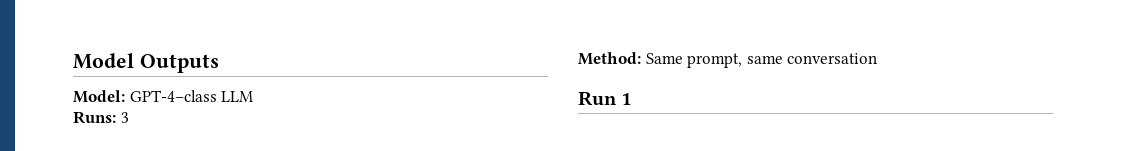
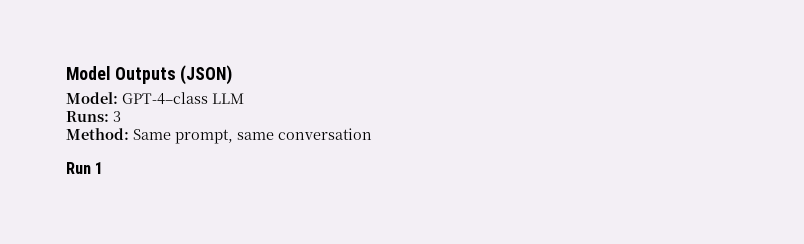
(219, 63) none -> [180,65,233,85] (JSON)

